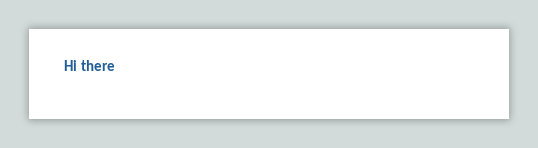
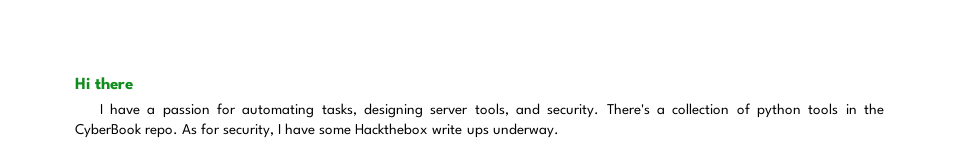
(115, 65) none -> [99,103,885,118] [75,123,559,138] // I have a passion for automating tasks, designing server tools, and security. There's a collection of python tools in the CyberBook repo. As for security, I have some Hackthebox write ups underway.

